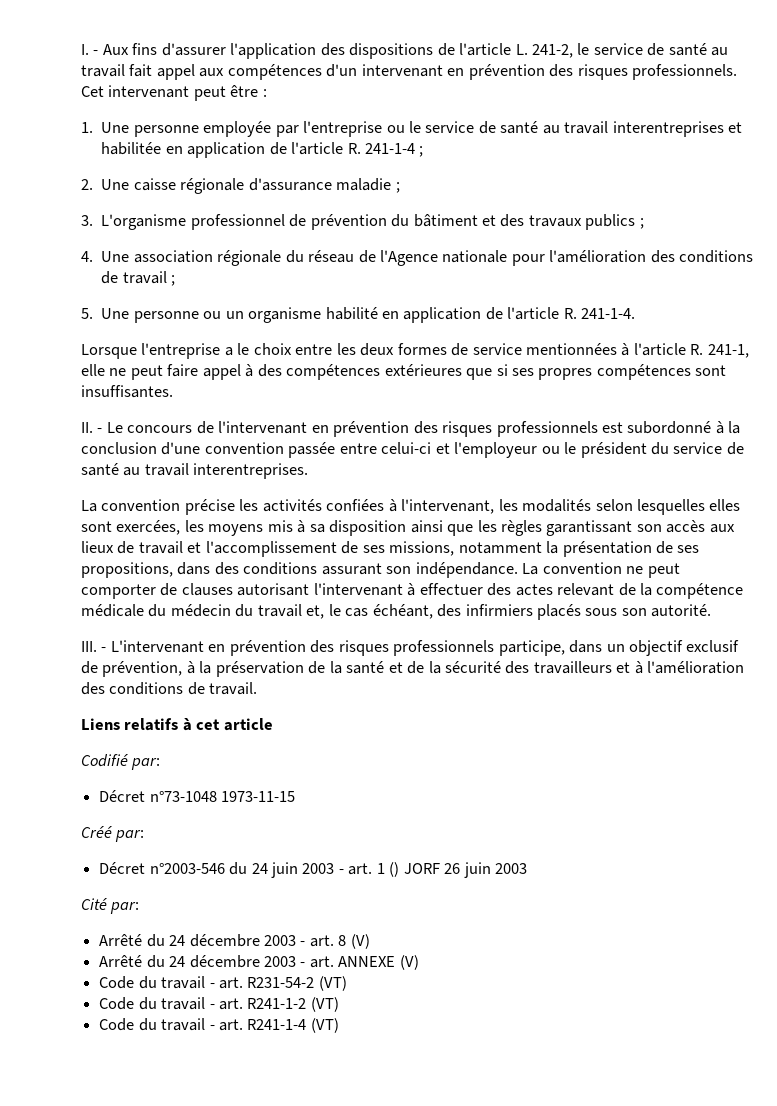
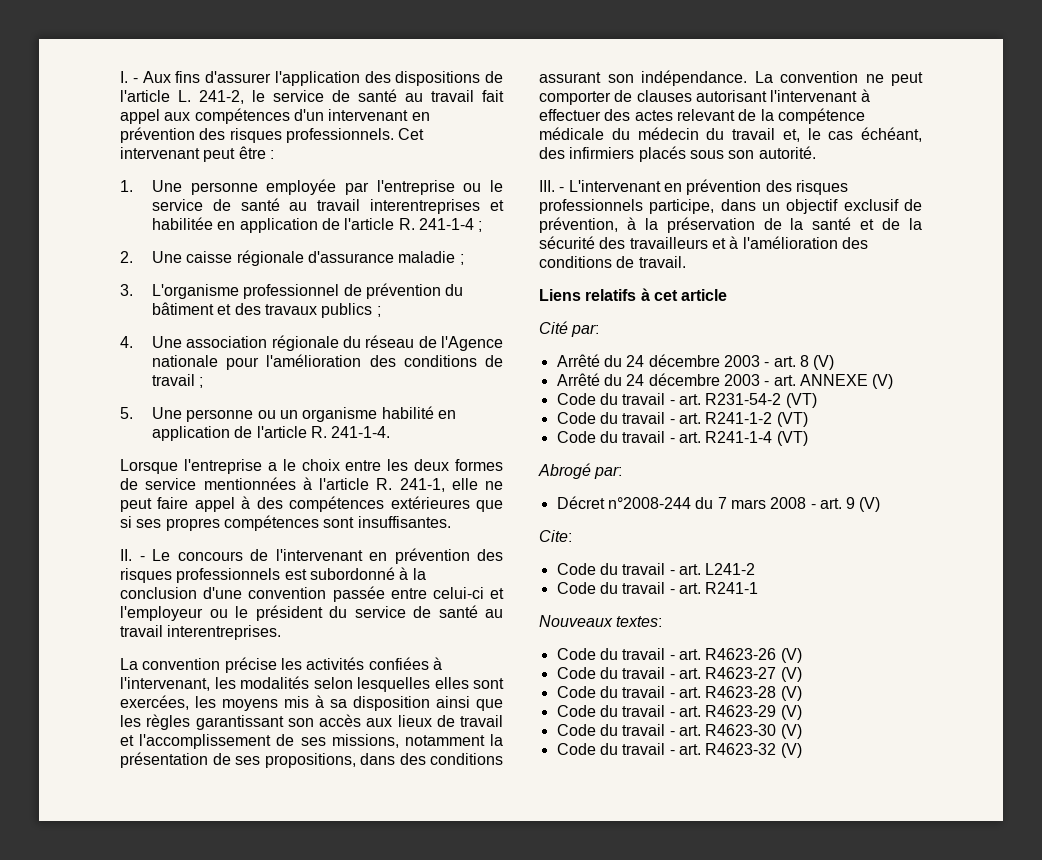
[81,754,161,770] [99,790,296,802] [81,826,145,842] [99,862,528,878] // Codifié par: // Décret n°73-1048 1973-11-15 // Créé par: // Décret n°2003-546 du 24 juin 2003 - art. 1 () JORF 26 juin 2003 -> (728, 295) none
(339, 1025) none -> [538,463,623,479] [556,496,881,512] [539,530,572,542] [556,563,756,575] [556,582,759,594] [539,615,663,627] [556,648,802,663] [556,667,802,682] [556,686,802,701] [556,705,802,720] [556,724,802,739] [556,743,802,758] // Abrogé par: // Décret n°2008-244 du 7 mars 2008 - art. 9 (V) // Cite: // Code du travail - art. L241-2 // Code du travail - art. R241-1 // Nouveaux textes: // Code du travail - art. R4623-26 (V) // Code du travail - art. R4623-27 (V) // Code du travail - art. R4623-28 (V) // Code du travail - art. R4623-29 (V) // Code du travail - art. R4623-30 (V) // Code du travail - art. R4623-32 (V)

